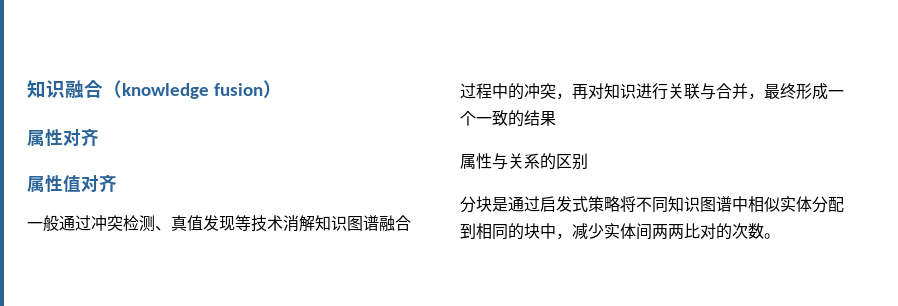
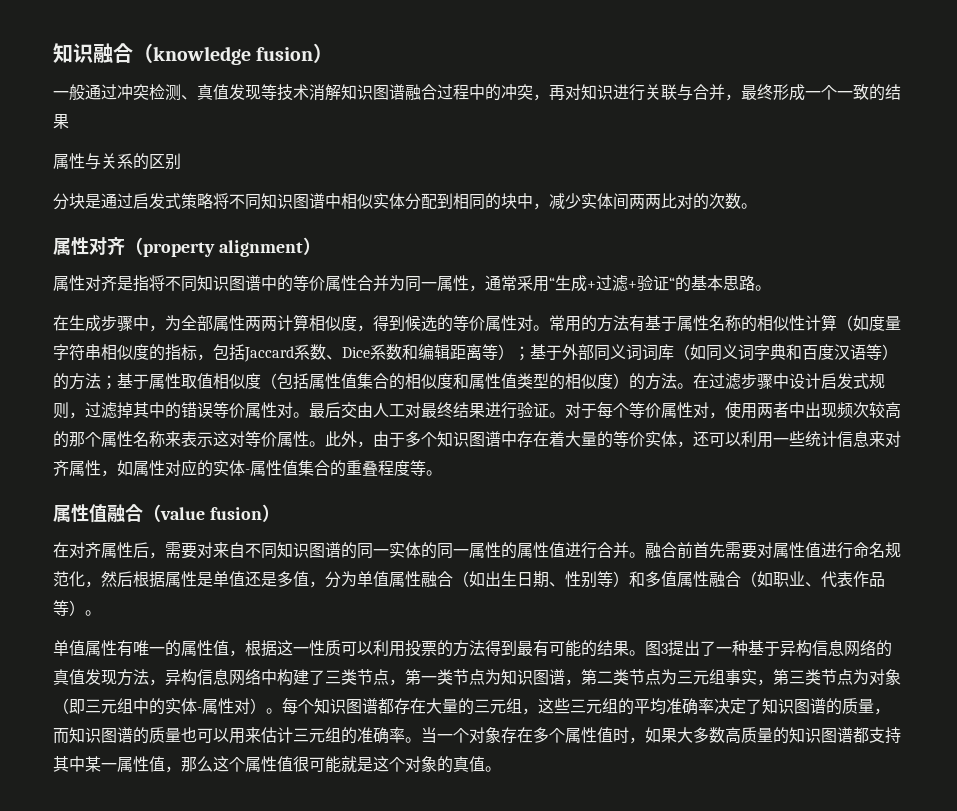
[27,128,99,147] [27,174,117,193] // 属性对齐 // 属性值对齐 -> (334, 53) none
(780, 236) none -> [53,237,321,257] [53,275,771,292] [53,314,901,332] [53,344,898,362] [53,373,885,390] [53,402,901,419] [53,431,901,448] [53,459,442,477] [53,504,280,523] [53,542,901,559] [53,571,885,588] [53,600,101,616] [53,639,892,657] [53,668,901,686] [53,698,890,715] [53,727,901,744] [53,756,501,773] // 属性对齐（property alignment） // 属性对齐是指将不同知识图谱中的等价属性合并为同一属性，通常采用“生成+过滤+验证“的基本思路。 // 在生成步骤中，为全部属性两两计算相似度，得到候选的等价属性对。常用的方法有基于属性名称的相似性计算（如度量字符串相似度的指标，包括Jaccard系数、Dice系数和编辑距离等）；基于外部同义词词库（如同义词字典和百度汉语等）的方法；基于属性取值相似度（包括属性值集合的相似度和属性值类型的相似度）的方法。在过滤步骤中设计启发式规则，过滤掉其中的错误等价属性对。最后交由人工对最终结果进行验证。对于每个等价属性对，使用两者中出现频次较高的那个属性名称来表示这对等价属性。此外，由于多个知识图谱中存在着大量的等价实体，还可以利用一些统计信息来对齐属性，如属性对应的实体-属性值集合的重叠程度等。 // 属性值融合（value fusion） // 在对齐属性后，需要对来自不同知识图谱的同一实体的同一属性的属性值进行合并。融合前首先需要对属性值进行命名规范化，然后根据属性是单值还是多值，分为单值属性融合（如出生日期、性别等）和多值属性融合（如职业、代表作品等）。 // 单值属性有唯一的属性值，根据这一性质可以利用投票的方法得到最有可能的结果。图3提出了一种基于异构信息网络的真值发现方法，异构信息网络中构建了三类节点，第一类节点为知识图谱，第二类节点为三元组事实，第三类节点为对象（即三元组中的实体-属性对）。每个知识图谱都存在大量的三元组，这些三元组的平均准确率决定了知识图谱的质量，而知识图谱的质量也可以用来估计三元组的准确率。当一个对象存在多个属性值时，如果大多数高质量的知识图谱都支持其中某一属性值，那么这个属性值很可能就是这个对象的真值。

